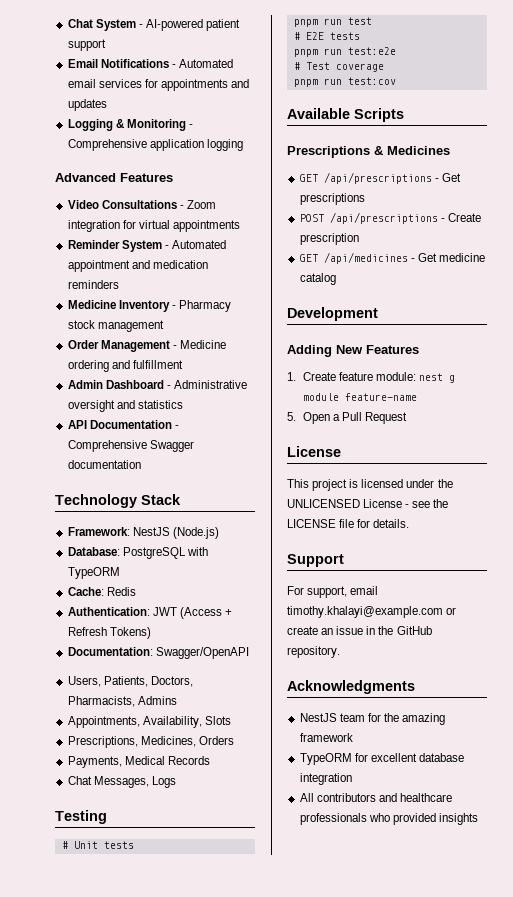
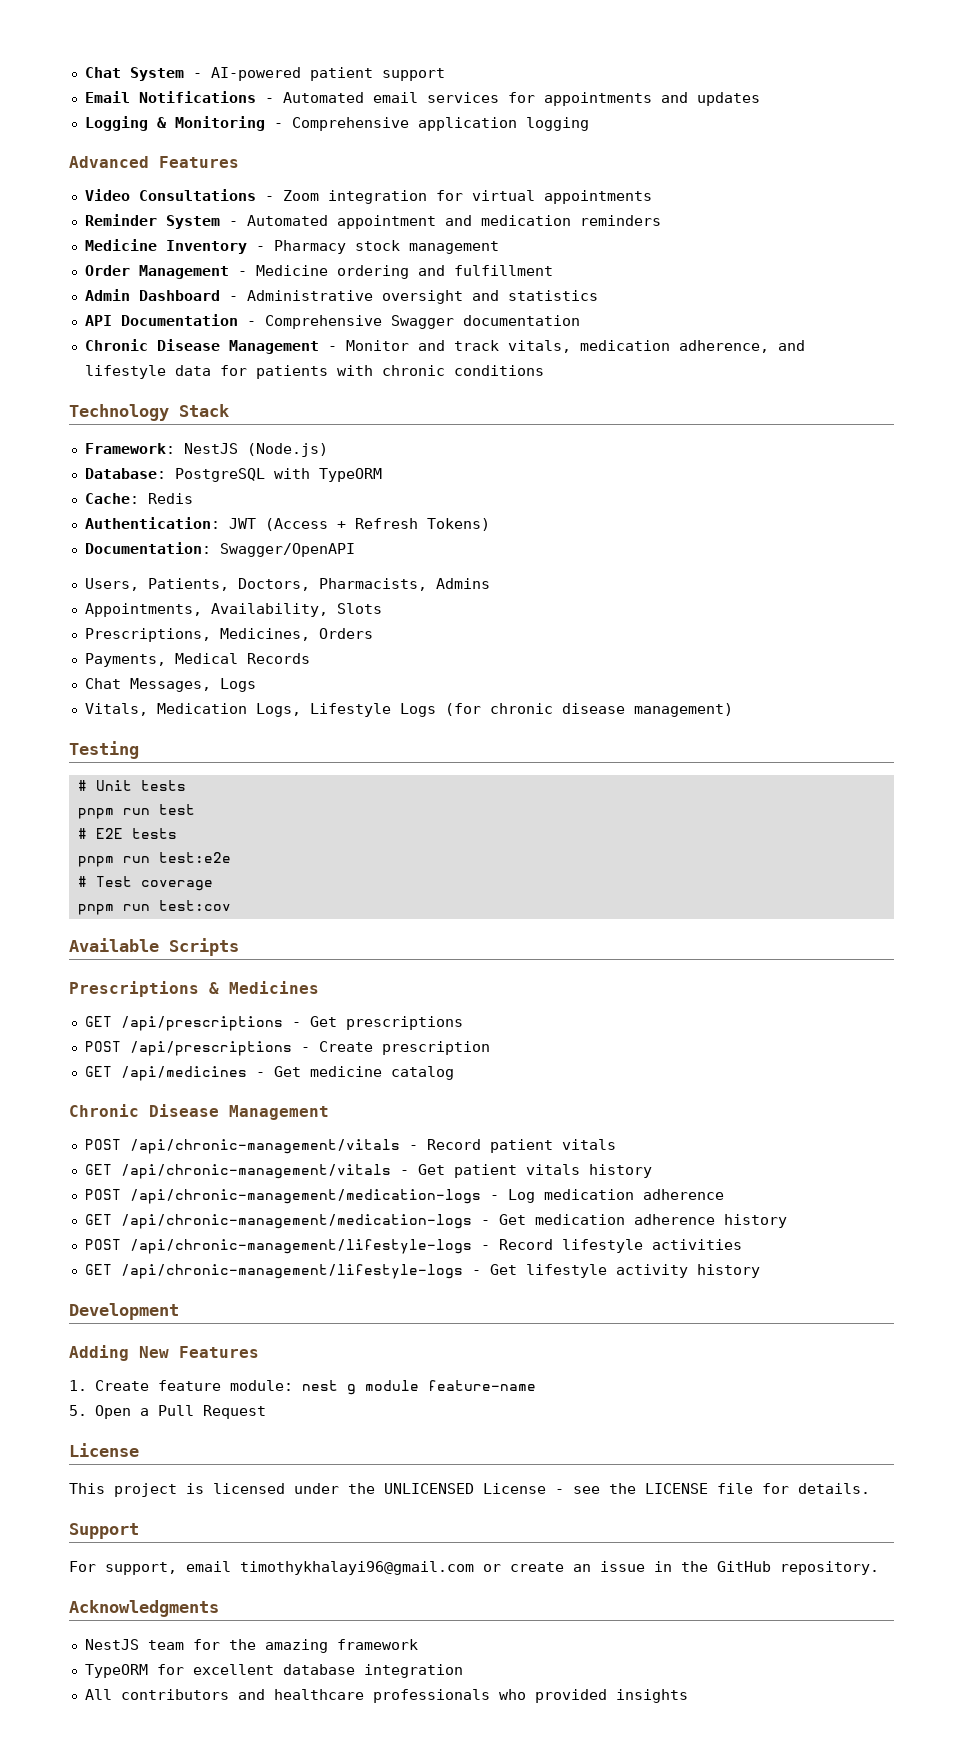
(141, 464) none -> [84,339,805,354] [84,365,544,379] // Chronic Disease Management - Monitor and track vitals, medication adherence, and lifestyle data for patients with chronic conditions
(176, 782) none -> [84,703,733,717] // Vitals, Medication Logs, Lifestyle Logs (for chronic disease management)
(336, 279) none -> [69,1104,329,1120] [84,1139,616,1154] [84,1164,652,1179] [84,1189,724,1204] [84,1214,787,1229] [84,1239,742,1254] [84,1264,760,1279] // Chronic Disease Management // POST /api/chronic-management/vitals - Record patient vitals // GET /api/chronic-management/vitals - Get patient vitals history // POST /api/chronic-management/medication-logs - Log medication adherence // GET /api/chronic-management/medication-logs - Get medication adherence history // POST /api/chronic-management/lifestyle-logs - Record lifestyle activities // GET /api/chronic-management/lifestyle-logs - Get lifestyle activity history
[287,606,443,618] timothy.khalayi@example.com -> [240,1561,474,1575] timothykhalayi96@gmail.com

